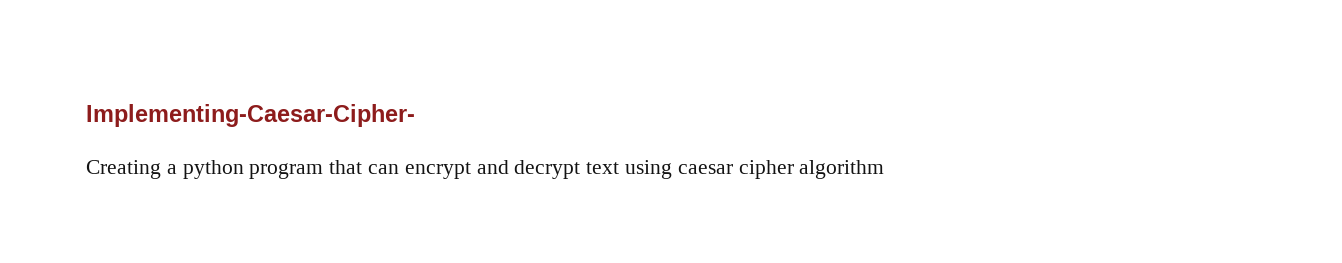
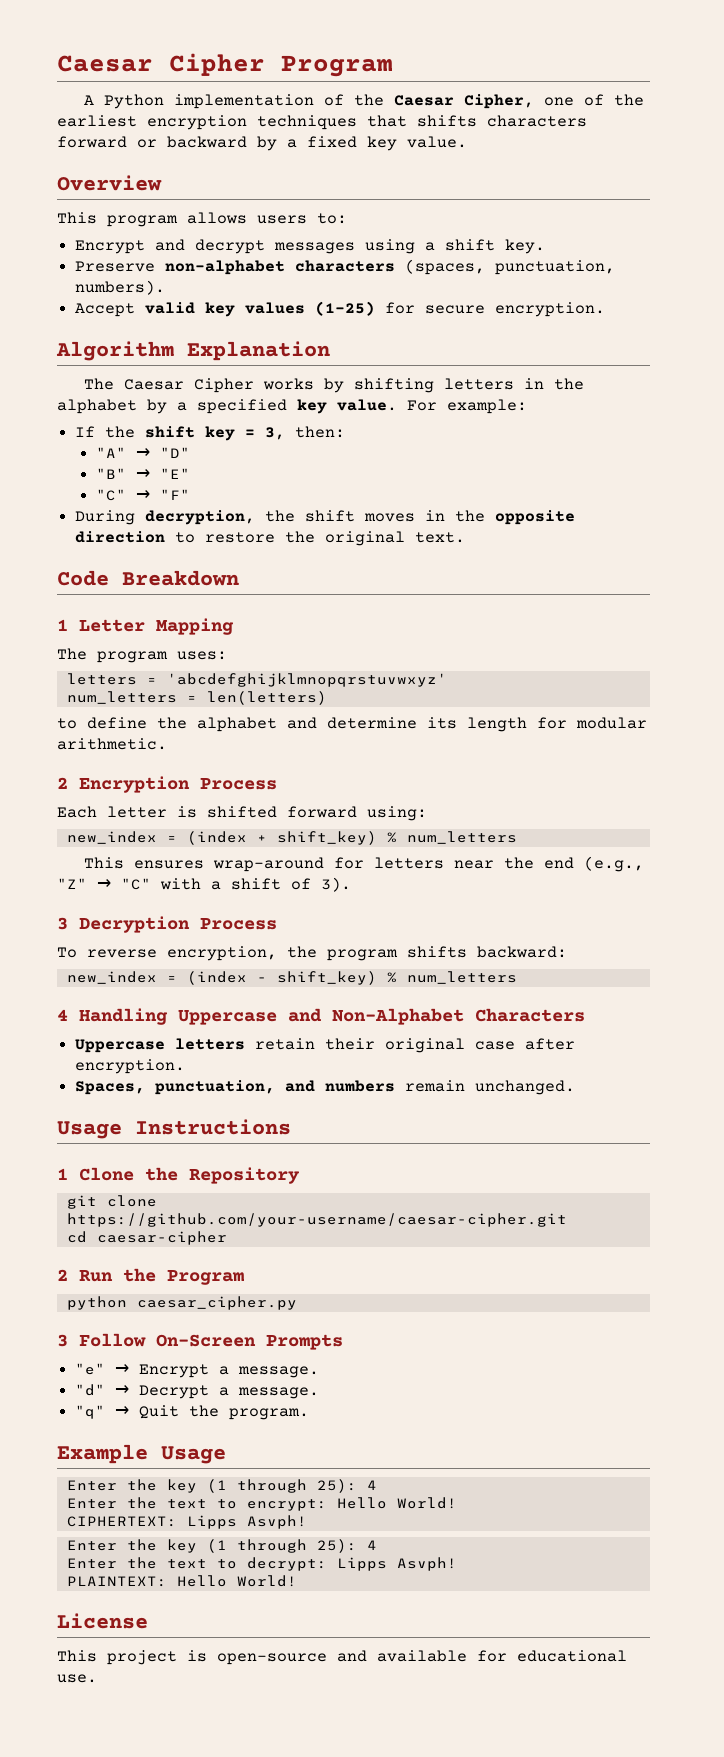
[86,104,415,127] [86,160,885,179] Implementing-Caesar-Cipher- // Creating a python program that can encrypt and decrypt text using caesar cipher algorithm -> [57,53,393,77] [83,94,644,109] [57,115,587,130] [57,136,467,151] [57,175,162,191] [57,212,347,227] [75,239,546,254] [75,259,616,275] [75,280,166,295] [75,301,606,317] [56,341,330,361] [83,378,584,393] [57,399,527,414] [75,426,346,441] [95,447,190,458] [95,468,190,479] [95,489,190,501] [75,510,576,525] [75,531,466,546] [57,570,239,586] [57,618,234,635] [57,648,227,663] [66,673,447,687] [66,691,327,705] [57,717,647,732] [57,738,167,750] [57,776,277,793] [57,806,427,821] [66,831,517,845] [83,856,644,872] [57,877,351,892] [57,916,277,933] [57,946,567,961] [66,971,517,985] [57,1008,585,1025] [75,1038,576,1053] [75,1059,186,1074] [75,1080,576,1095] [57,1119,291,1139] [57,1167,300,1184] [66,1195,157,1209] [66,1213,567,1227] [66,1231,227,1245] [57,1268,244,1285] [66,1296,297,1310] [57,1333,343,1350] [75,1363,320,1378] [75,1384,320,1399] [75,1405,310,1420] [57,1444,226,1464] [66,1479,377,1493] [66,1497,457,1511] [66,1515,307,1529] [66,1539,377,1553] [66,1557,457,1571] [66,1575,297,1587] [57,1613,148,1629] [57,1650,627,1665] [57,1674,97,1683] Caesar Cipher Program // A Python implementation of the Caesar Cipher, one of the earliest encryption techniques that shifts characters forward or backward by a fixed key value. // Overview // This program allows users to: // Encrypt and decrypt messages using a shift key. // Preserve non-alphabet characters (spaces, punctuation, numbers). // Accept valid key values (1-25) for secure encryption. // Algorithm Explanation // The Caesar Cipher works by shifting letters in the alphabet by a specified key value. For example: // If the shift key = 3, then: // "A" → "D" // "B" → "E" // "C" → "F" // During decryption, the shift moves in the opposite direction to restore the original text. // Code Breakdown // 1 Letter Mapping // The program uses: // letters = 'abcdefghijklmnopqrstuvwxyz' // num_letters = len(letters) // to define the alphabet and determine its length for modular arithmetic. // 2 Encryption Process // Each letter is shifted forward using: // new_index = (index + shift_key) % num_letters // This ensures wrap-around for letters near the end (e.g., "Z" → "C" with a shift of 3). // 3 Decryption Process // To reverse encryption, the program shifts backward: // new_index = (index - shift_key) % num_letters // 4 Handling Uppercase and Non-Alphabet Characters // Uppercase letters retain their original case after encryption. // Spaces, punctuation, and numbers remain unchanged. // Usage Instructions // 1 Clone the Repository // git clone https://github.com/your-username/caesar-cipher.git // cd caesar-cipher // 2 Run the Program // python caesar_cipher.py // 3 Follow On-Screen Prompts // "e" → Encrypt a message. // "d" → Decrypt a message. // "q" → Quit the program. // Example Usage // Enter the key (1 through 25): 4 // Enter the text to encrypt: Hello World! // CIPHERTEXT: Lipps Asvph! // Enter the key (1 through 25): 4 // Enter the text to decrypt: Lipps Asvph! // PLAINTEXT: Hello World! // License // This project is open-source and available for educational use.

